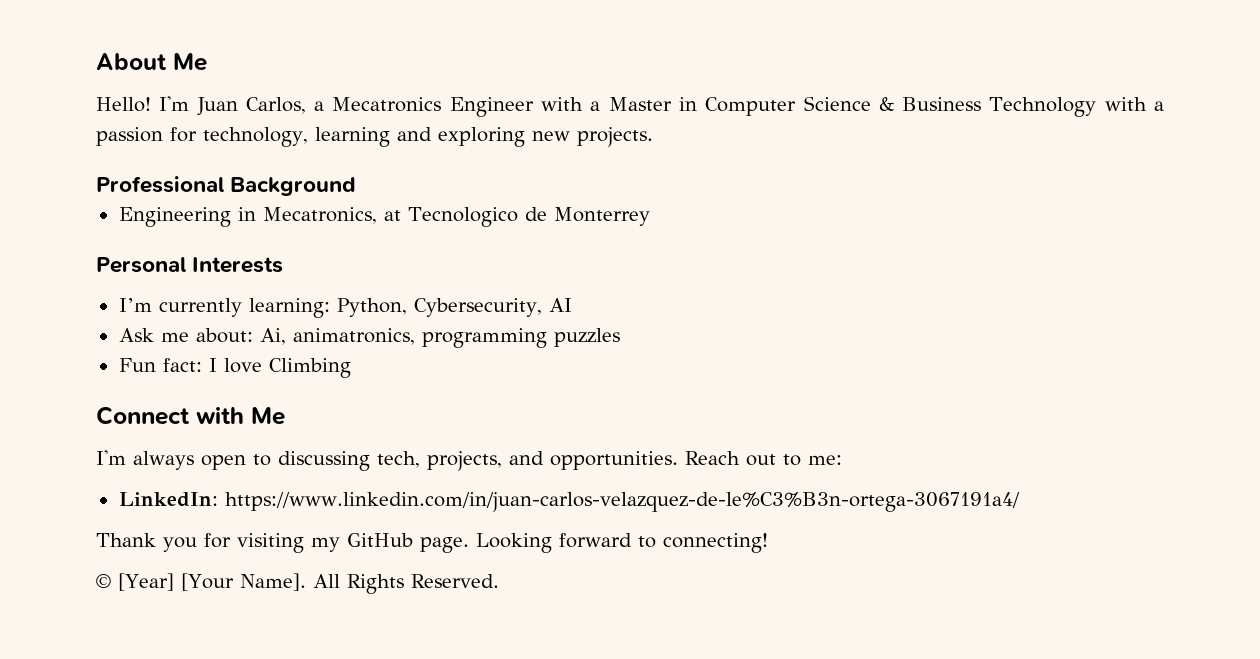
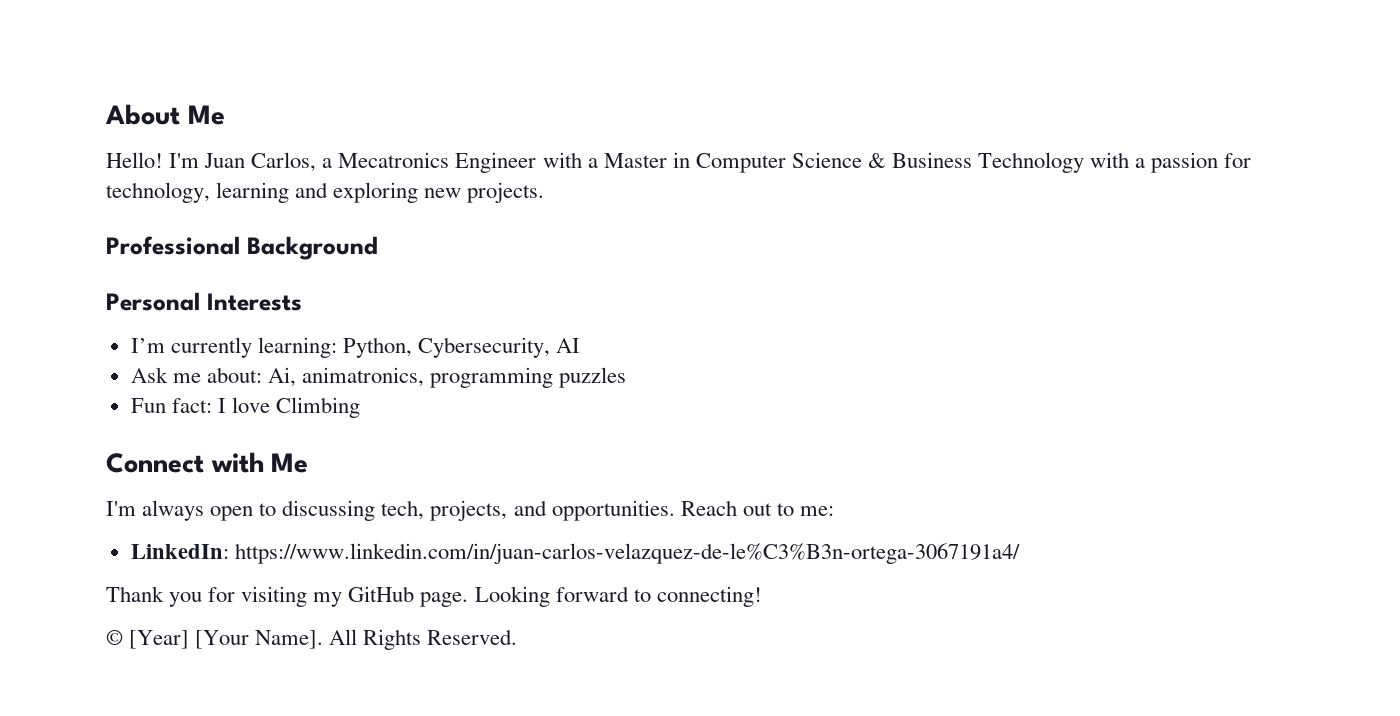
[118,207,650,227] // Engineering in Mecatronics, at Tecnologico de Monterrey -> (378, 248) none

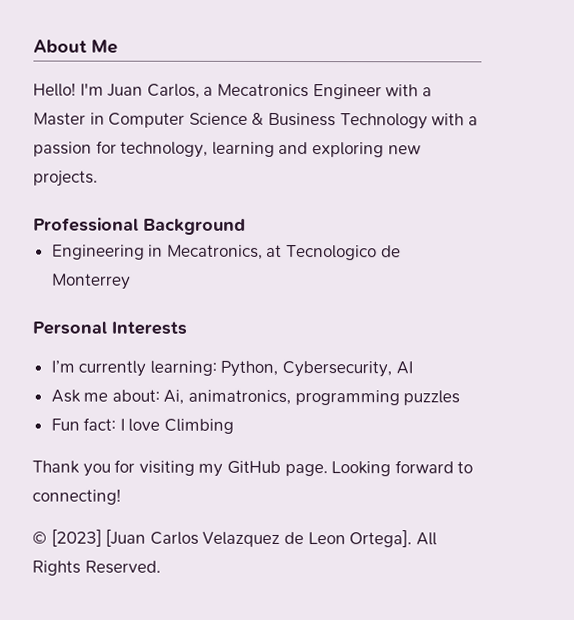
(378, 248) none -> [51,244,401,261] [51,273,131,290] // Engineering in Mecatronics, at Tecnologico de Monterrey
[106,452,309,473] [106,500,834,521] [130,543,1020,564] // Connect with Me // I'm always open to discussing tech, projects, and opportunities. Reach out to me: // LinkedIn: https://www.linkedin.com/in/juan-carlos-velazquez-de-le%C3%B3n-ortega-3067191a4/ -> (235, 426) none
[129,630,324,649] [Year] [Your Name]. -> [50,528,413,548] [2023] [Juan Carlos Velazquez de Leon Ortega].

